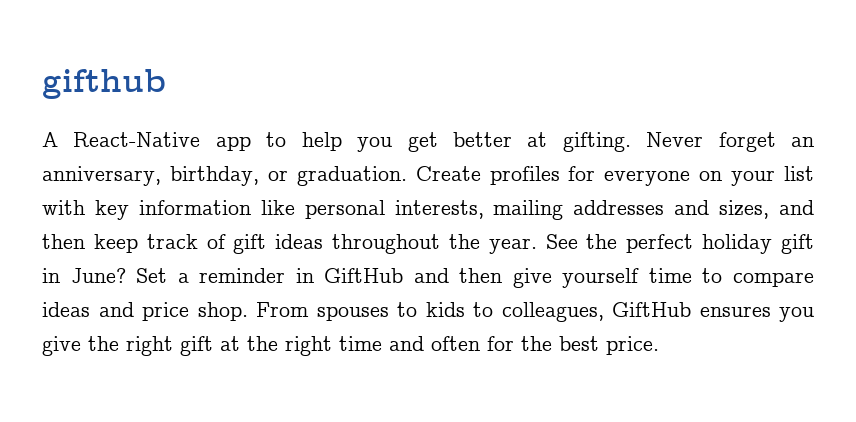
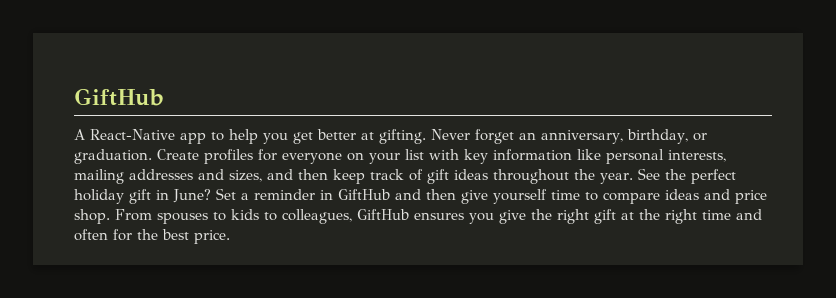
[42,69,166,99] gifthub -> [74,88,164,106] GiftHub

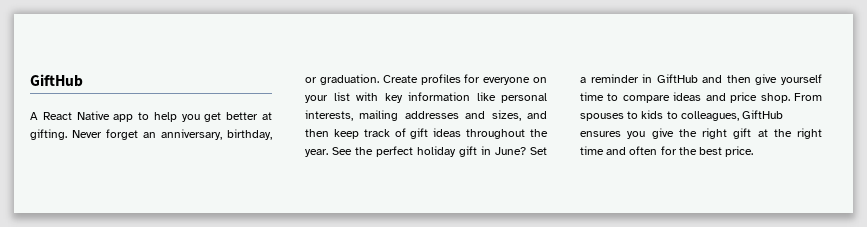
[90,129,175,140] React-Native -> [42,111,110,120] React Native

